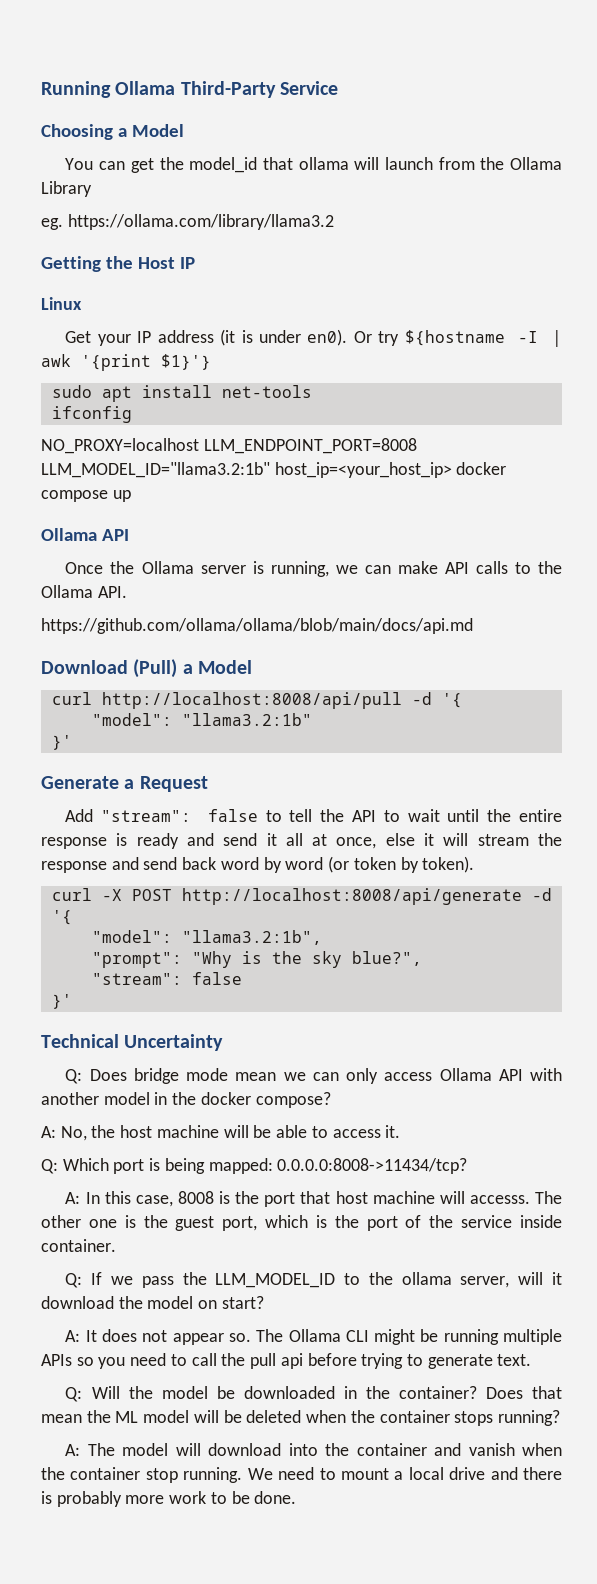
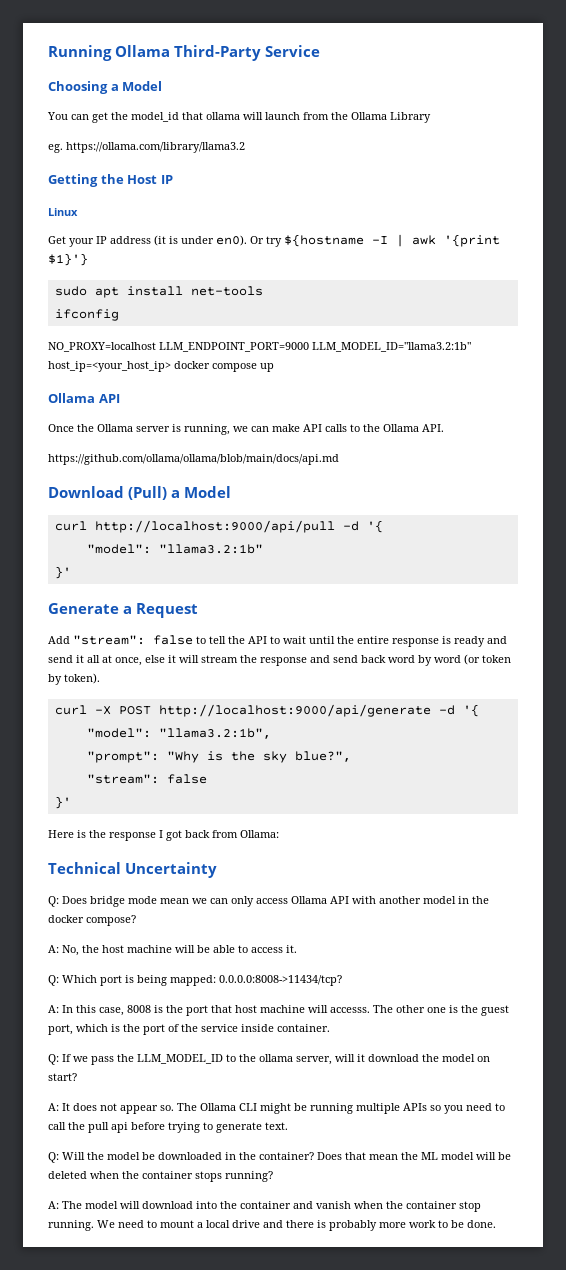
[203,438,417,454] LLM_ENDPOINT_PORT=8008 -> [159,342,309,352] LLM_ENDPOINT_PORT=9000
[101,692,402,709] http://localhost:8008/api/pull -> [94,520,335,533] http://localhost:9000/api/pull
[181,888,522,905] http://localhost:8008/api/generate -> [158,704,431,717] http://localhost:9000/api/generate
(72, 1001) none -> [48,830,279,841] // Here is the response I got back from Ollama:

